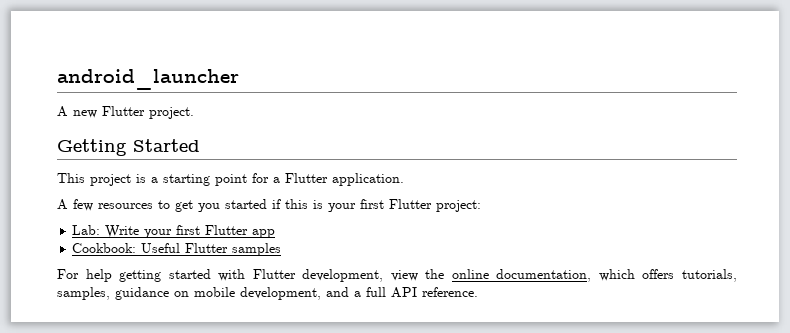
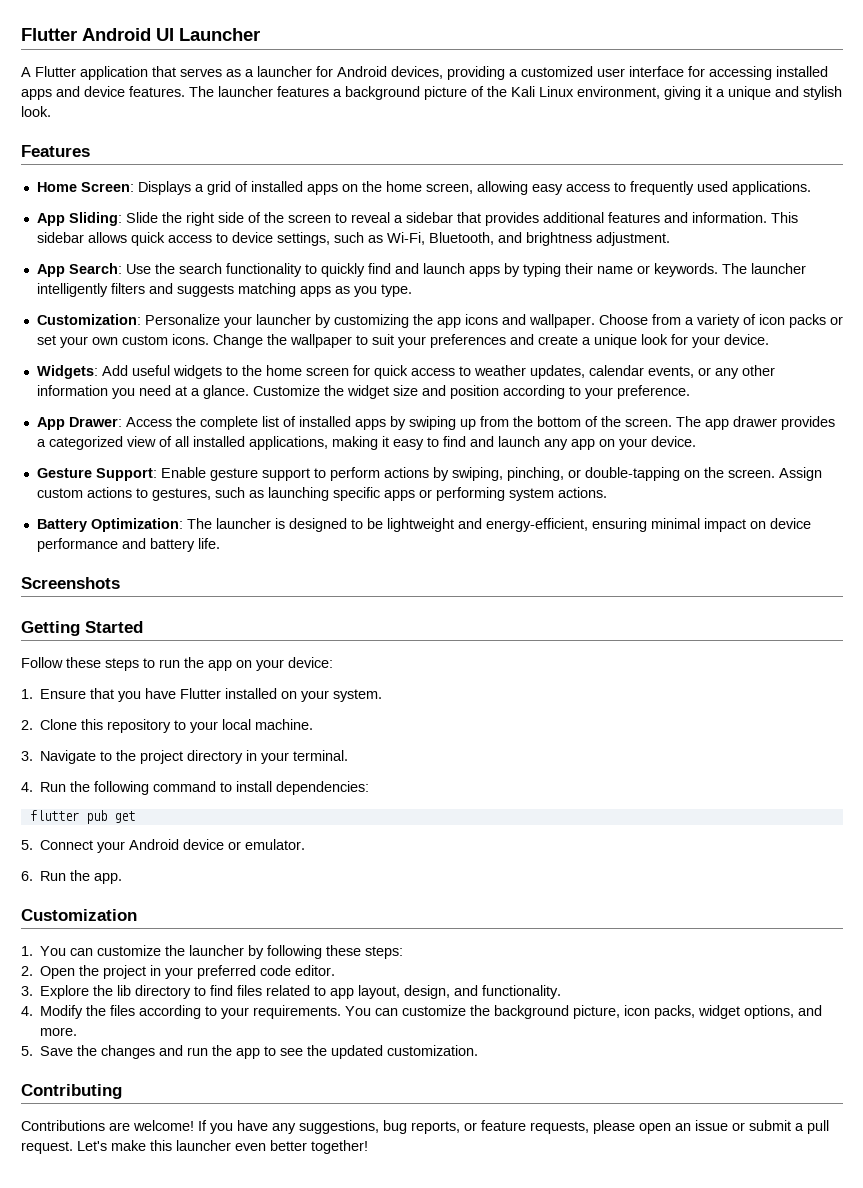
[57,69,239,90] [57,106,194,119] [57,139,200,156] [57,173,404,186] [57,199,481,212] [72,225,276,238] [72,243,282,256] [57,269,738,282] [57,287,478,300] android_launcher // A new Flutter project. // Getting Started // This project is a starting point for a Flutter application. // A few resources to get you started if this is your first Flutter project: // Lab: Write your first Flutter app // Cookbook: Useful Flutter samples // For help getting started with Flutter development, view the online documentation, which offers tutorials, samples, guidance on mobile development, and a full API reference. -> [21,28,260,41] [21,66,828,80] [21,86,842,100] [21,106,51,117] [21,145,90,157] [36,181,811,195] [36,212,798,226] [36,232,670,246] [36,263,806,277] [36,283,412,297] [36,314,843,328] [36,334,769,348] [36,365,775,379] [36,385,690,399] [36,416,835,430] [36,436,696,450] [36,467,822,481] [36,487,607,501] [36,518,811,532] [36,538,220,552] [21,577,120,589] [21,621,143,636] [21,657,333,671] [21,688,383,702] [21,719,314,733] [21,750,349,764] [21,781,370,795] [29,810,135,824] [21,839,306,853] [21,870,123,884] [21,909,137,921] [21,945,404,959] [21,965,336,979] [21,985,562,999] [21,1005,823,1019] [40,1027,78,1036] [21,1045,479,1059] [21,1084,122,1099] [21,1120,829,1134] [21,1140,368,1154] Flutter Android UI Launcher // A Flutter application that serves as a launcher for Android devices, providing a customized user interface for accessing installed apps and device features. The launcher features a background picture of the Kali Linux environment, giving it a unique and stylish look. // Features // Home Screen: Displays a grid of installed apps on the home screen, allowing easy access to frequently used applications. // App Sliding: Slide the right side of the screen to reveal a sidebar that provides additional features and information. This sidebar allows quick access to device settings, such as Wi-Fi, Bluetooth, and brightness adjustment. // App Search: Use the search functionality to quickly find and launch apps by typing their name or keywords. The launcher intelligently filters and suggests matching apps as you type. // Customization: Personalize your launcher by customizing the app icons and wallpaper. Choose from a variety of icon packs or set your own custom icons. Change the wallpaper to suit your preferences and create a unique look for your device. // Widgets: Add useful widgets to the home screen for quick access to weather updates, calendar events, or any other information you need at a glance. Customize the widget size and position according to your preference. // App Drawer: Access the complete list of installed apps by swiping up from the bottom of the screen. The app drawer provides a categorized view of all installed applications, making it easy to find and launch any app on your device. // Gesture Support: Enable gesture support to perform actions by swiping, pinching, or double-tapping on the screen. Assign custom actions to gestures, such as launching specific apps or performing system actions. // Battery Optimization: The launcher is designed to be lightweight and energy-efficient, ensuring minimal impact on device performance and battery life. // Screenshots // Getting Started // Follow these steps to run the app on your device: // 1. Ensure that you have Flutter installed on your system. // 2. Clone this repository to your local machine. // 3. Navigate to the project directory in your terminal. // 4. Run the following command to install dependencies: // flutter pub get // 5. Connect your Android device or emulator. // 6. Run the app. // Customization // 1. You can customize the launcher by following these steps: // 2. Open the project in your preferred code editor. // 3. Explore the lib directory to find files related to app layout, design, and functionality. // 4. Modify the files according to your requirements. You can customize the background picture, icon packs, widget options, and more. // 5. Save the changes and run the app to see the updated customization. // Contributing // Contributions are welcome! If you have any suggestions, bug reports, or feature requests, please open an issue or submit a pull request. Let's make this launcher even better together!

